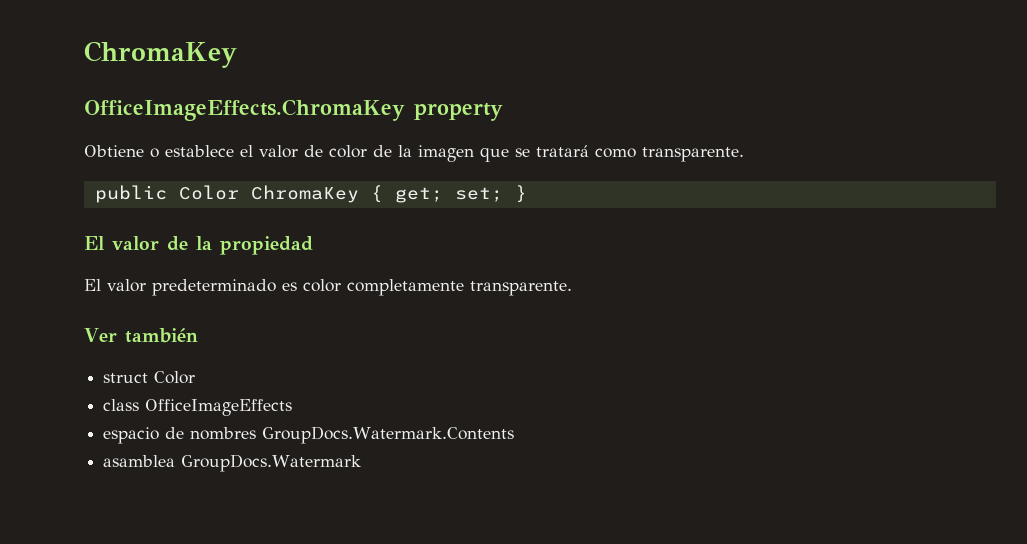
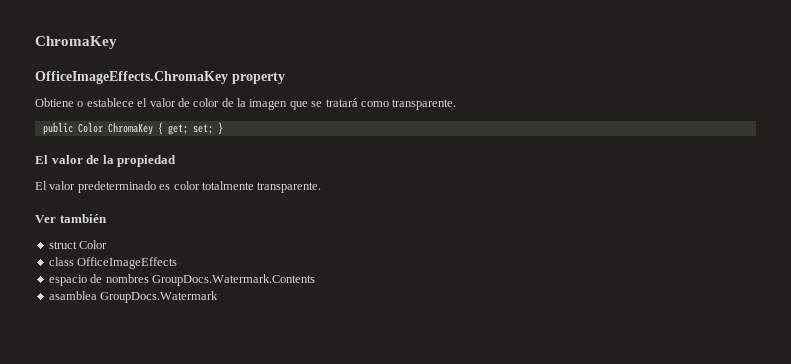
[347,279,464,296] completamente -> [201,181,254,190] totalmente

